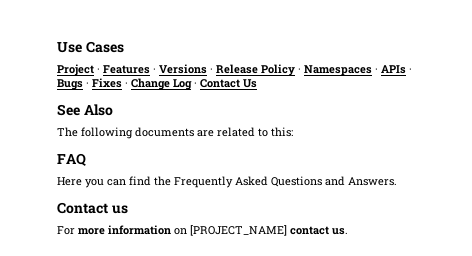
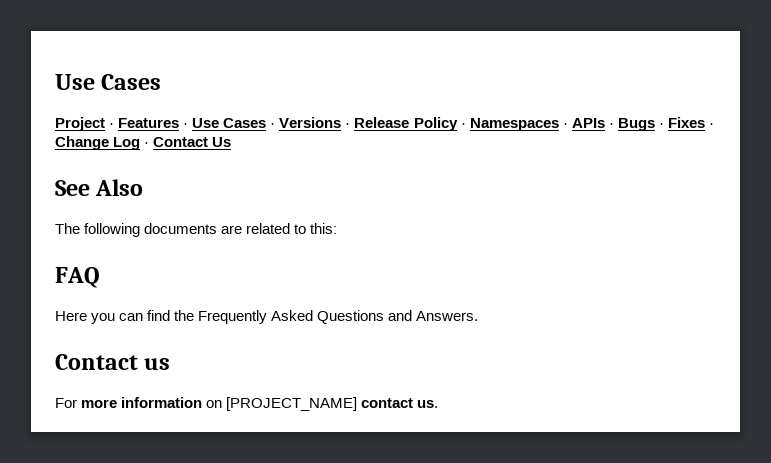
(156, 70) none -> [192,118,276,128] Use Cases ·

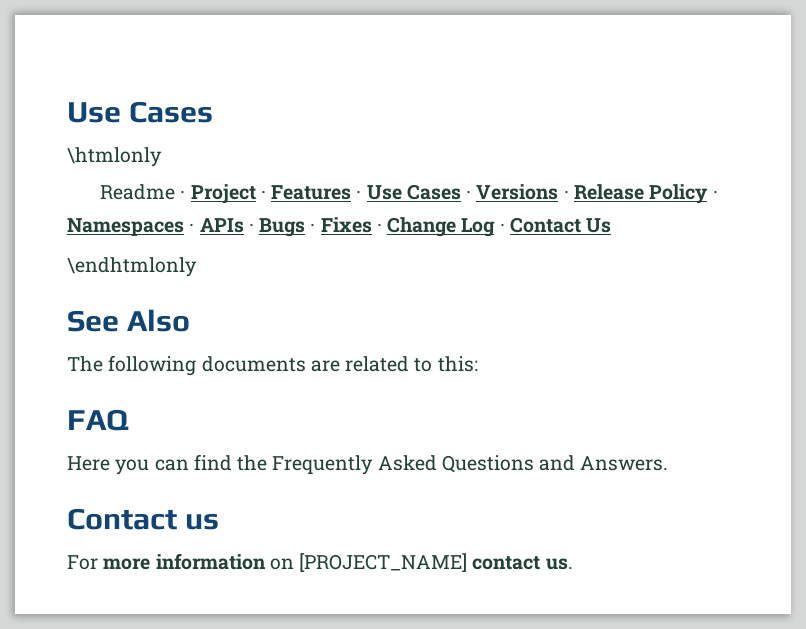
(162, 82) none -> [67,147,162,167] [100,184,186,200] \htmlonly // Readme ·
(232, 142) none -> [67,257,197,277] // \endhtmlonly

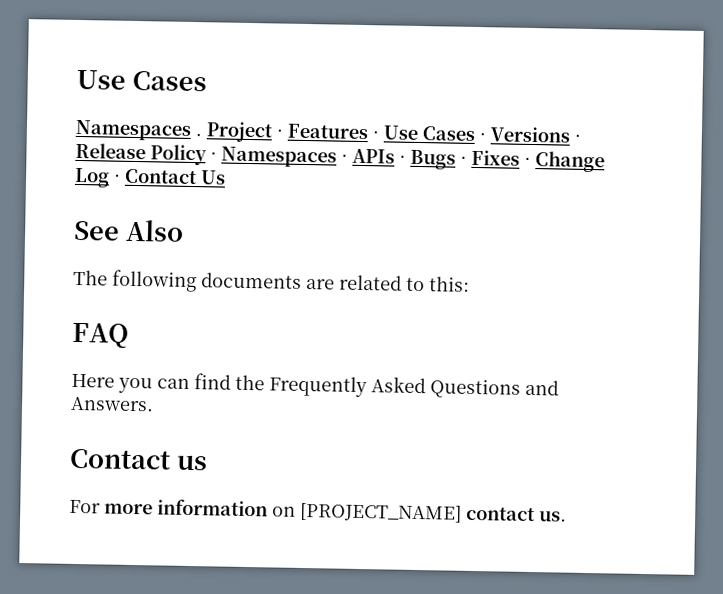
[67,147,162,167] [100,184,186,200] \htmlonly // Readme · -> [75,119,202,141] Namespaces .
[67,257,197,277] // \endhtmlonly -> (226, 177) none

